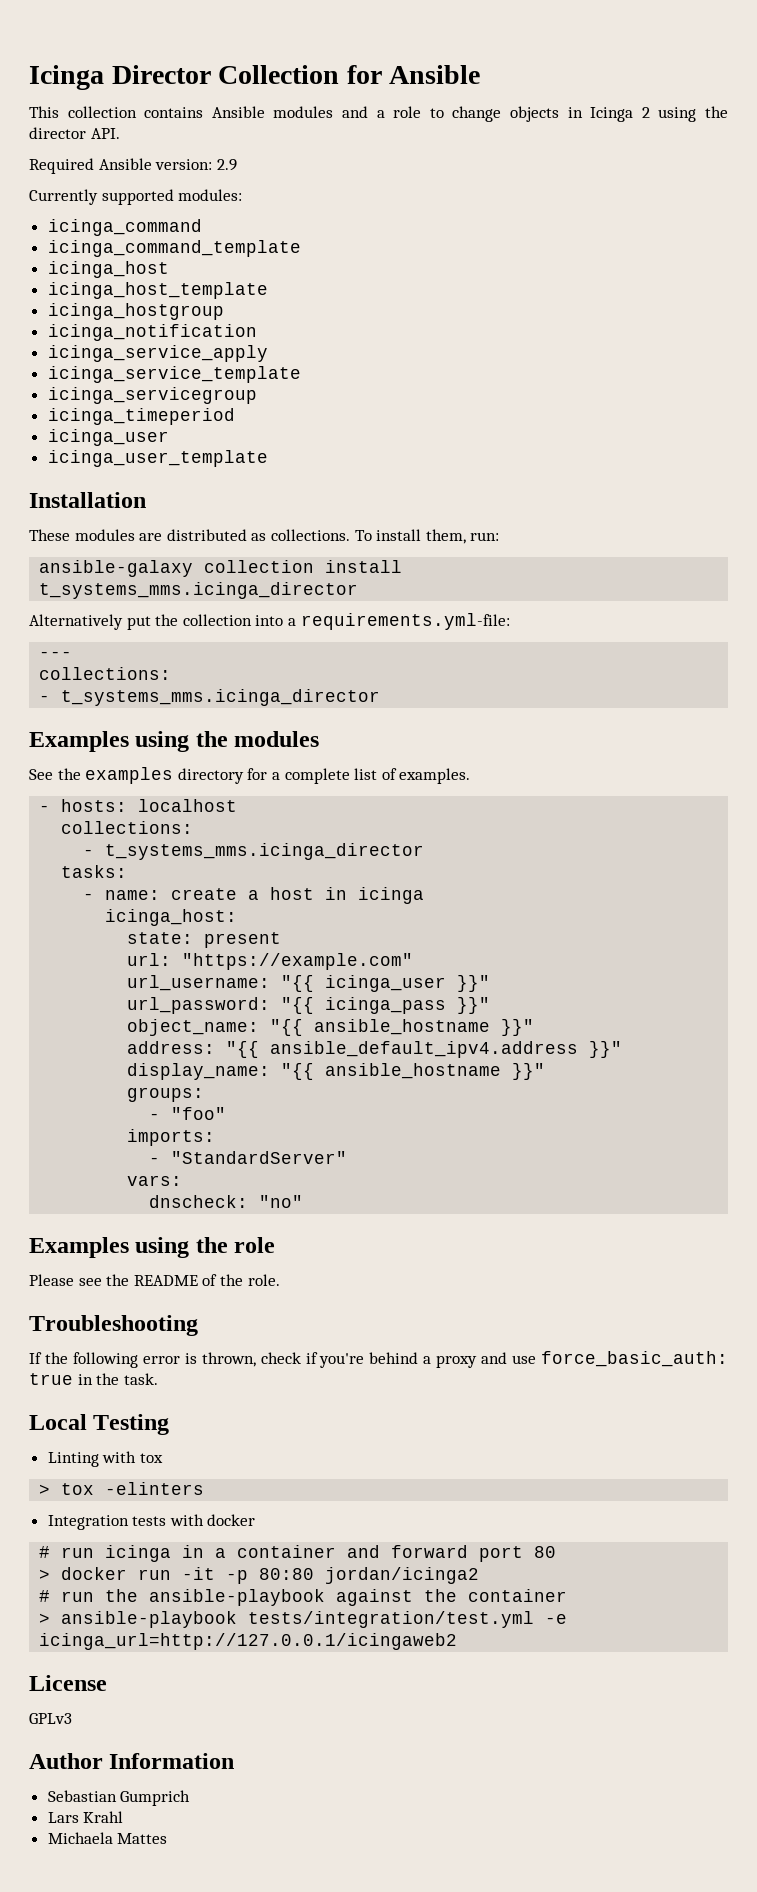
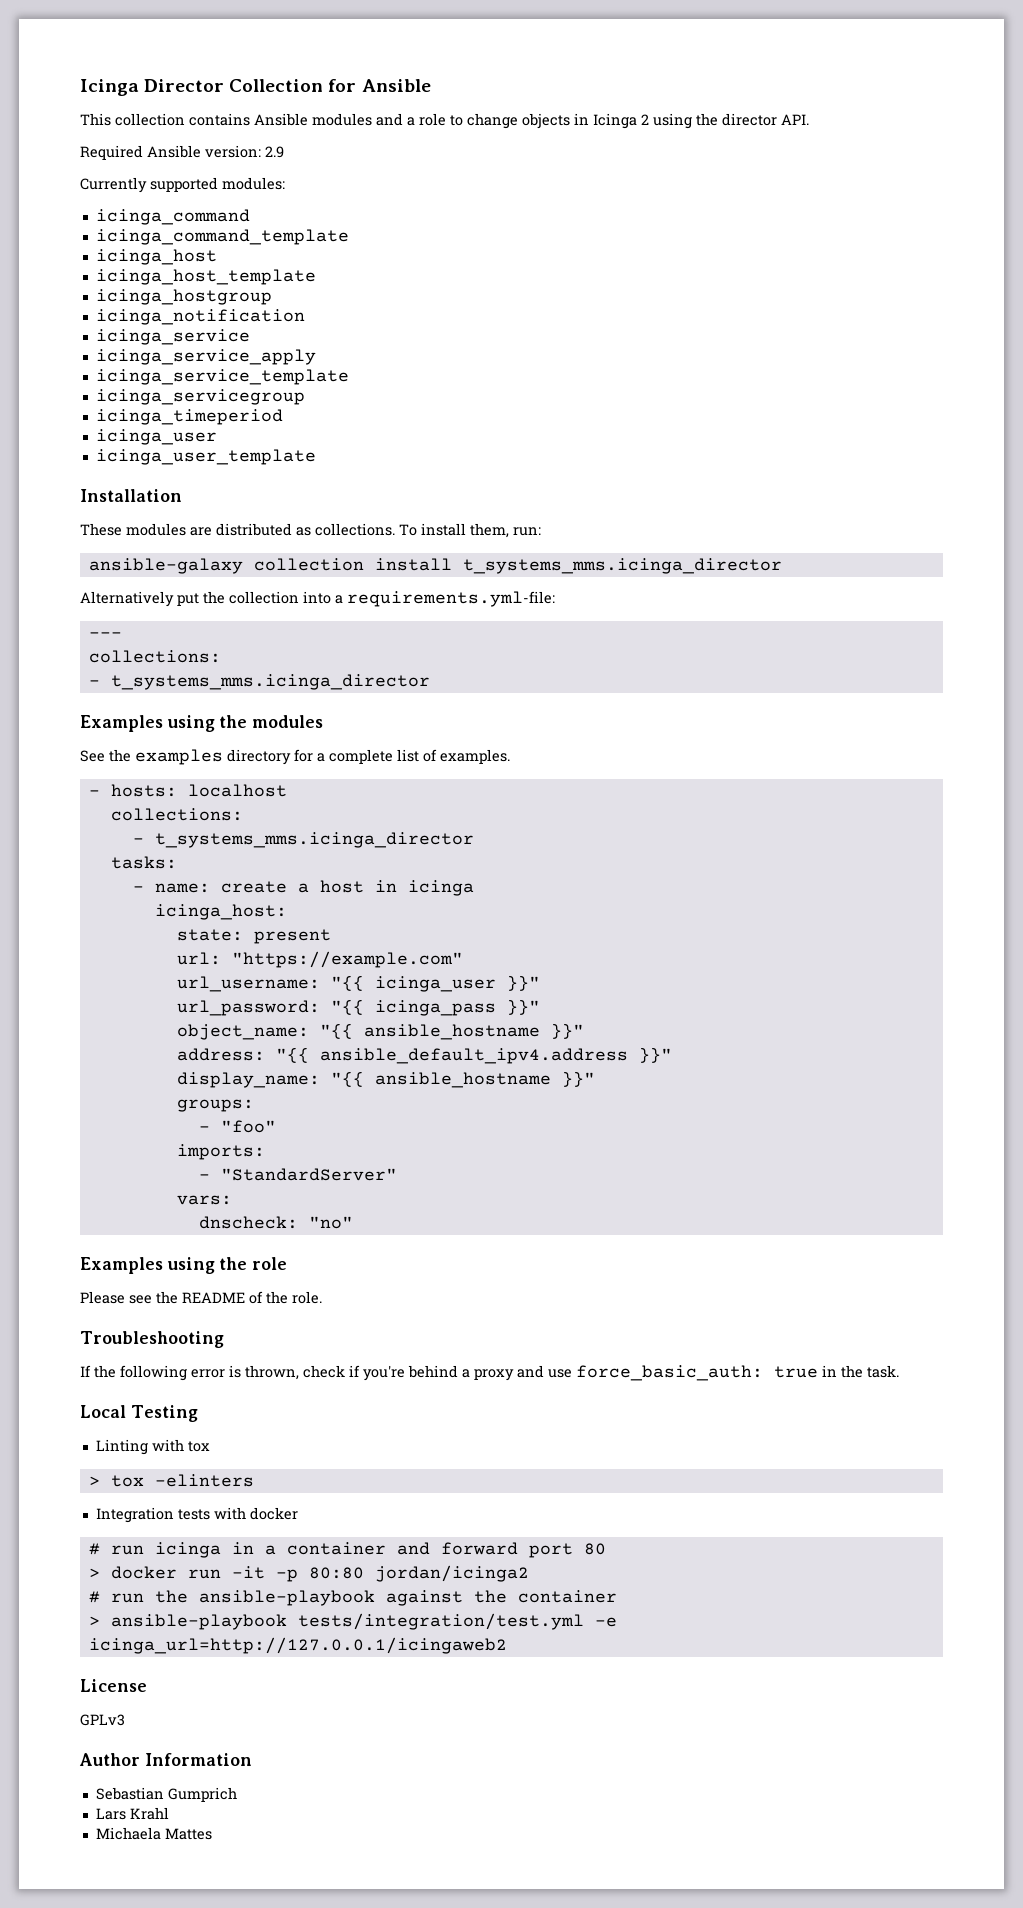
(257, 332) none -> [95,329,250,345] // icinga_service

